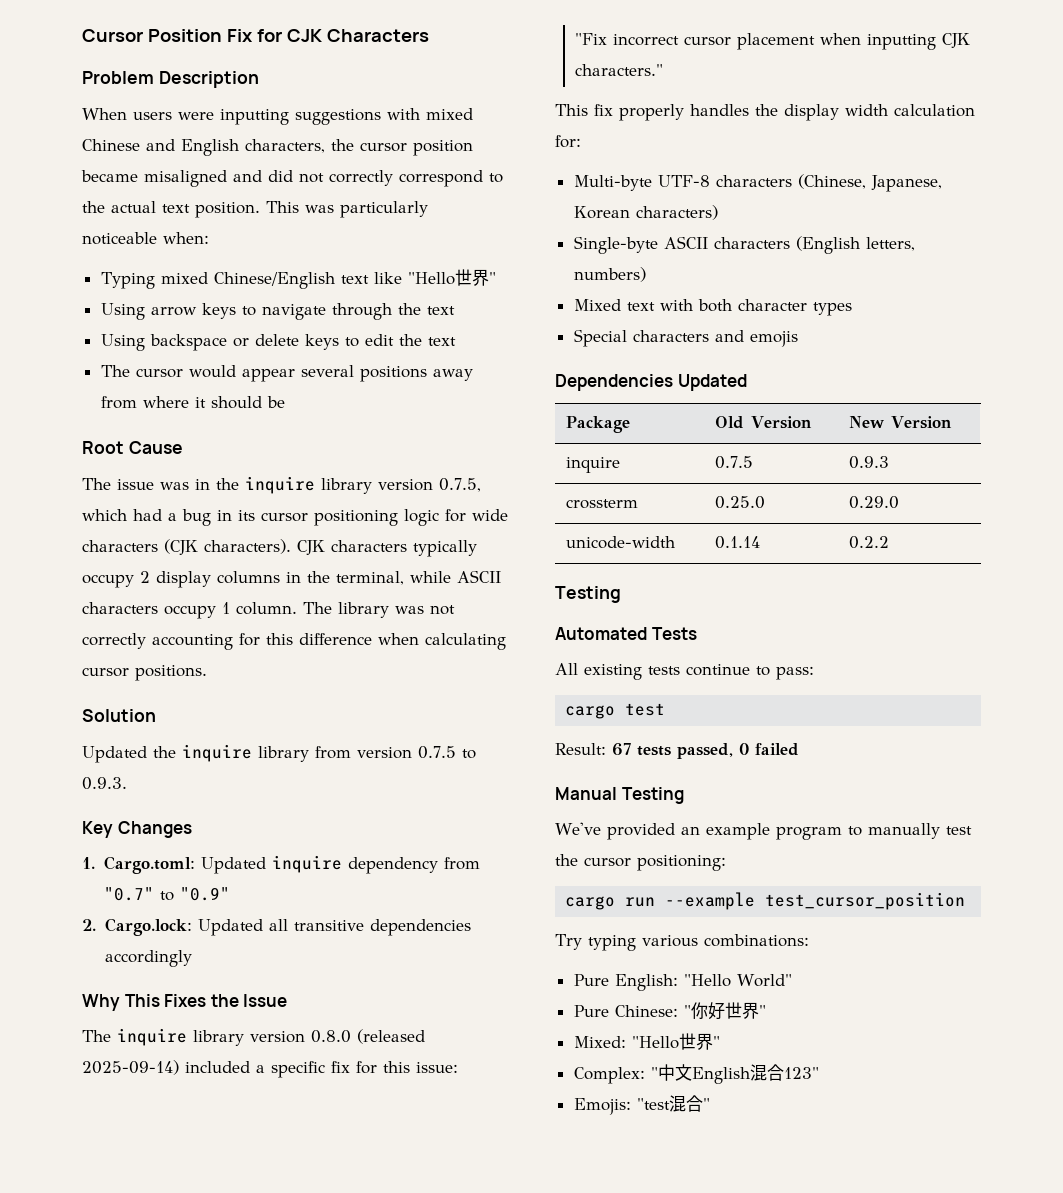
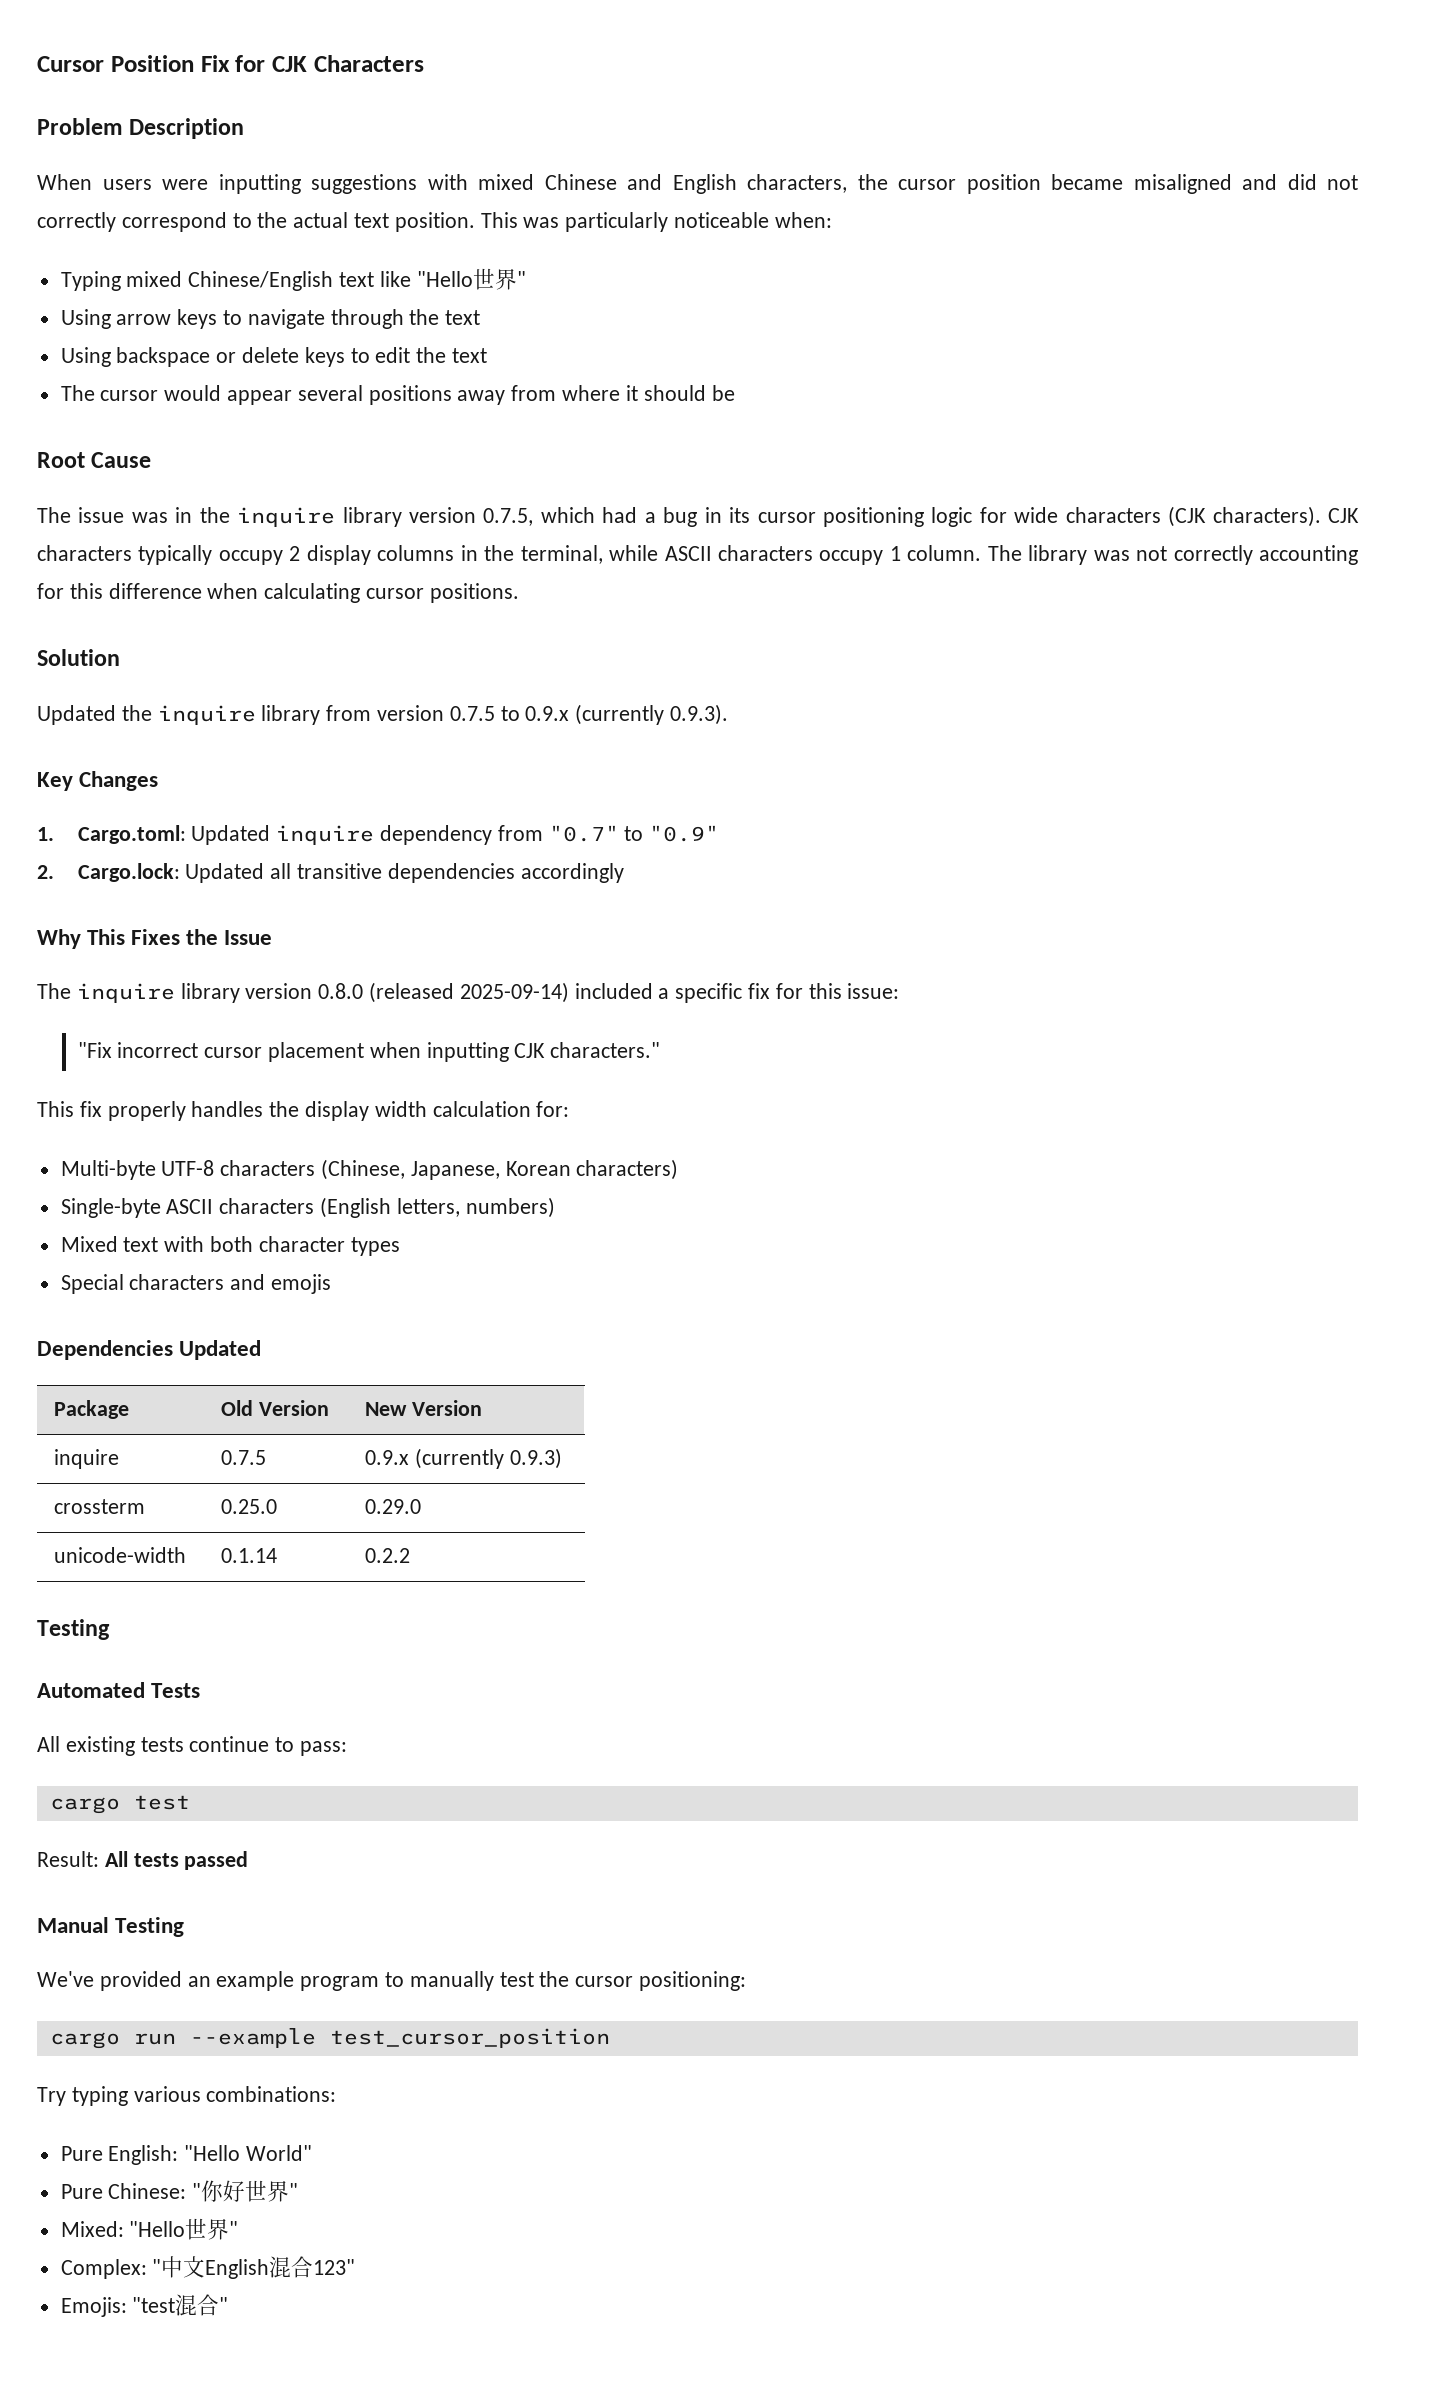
[82,777,127,790] 0.9.3. -> [525,704,729,725] 0.9.x (currently 0.9.3).
[848,456,889,469] 0.9.3 -> [365,1448,562,1469] 0.9.x (currently 0.9.3)
[612,743,799,759] 67 tests passed, 0 failed -> [104,1851,249,1870] All tests passed

